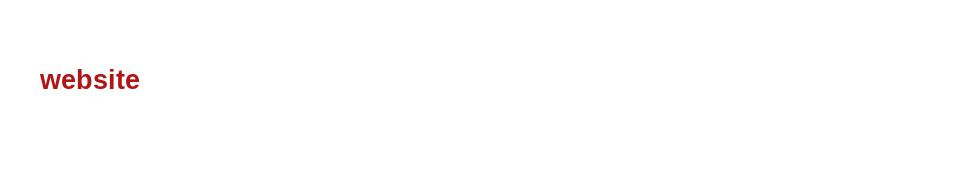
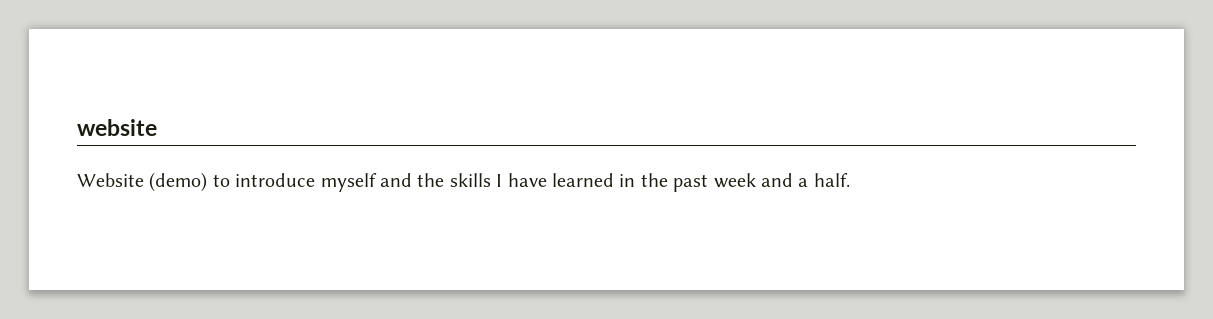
(140, 79) none -> [77,172,850,192] // Website (demo) to introduce myself and the skills I have learned in the past week and a half.

